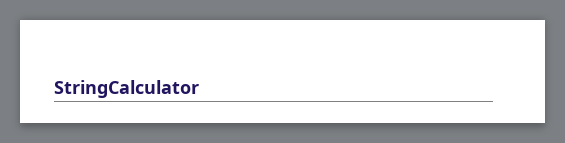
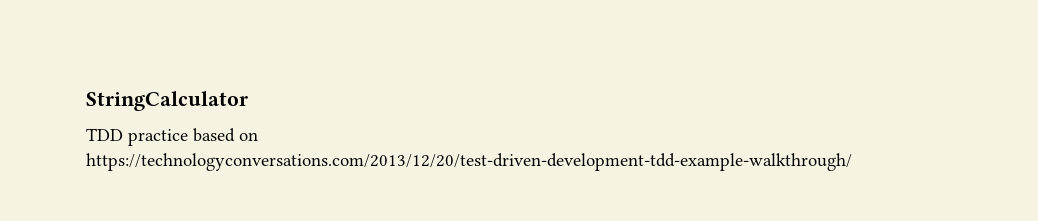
(199, 89) none -> [86,128,258,146] [86,153,852,171] // TDD practice based on https://technologyconversations.com/2013/12/20/test-driven-development-tdd-example-walkthrough/

